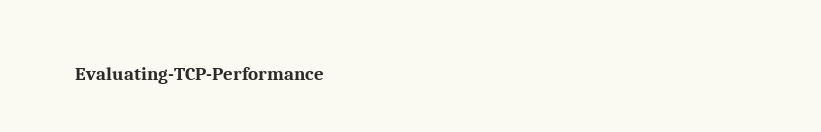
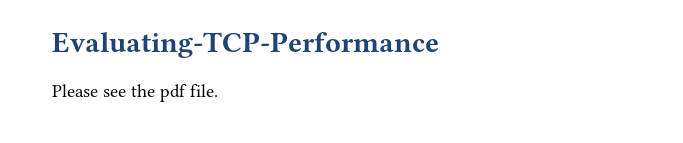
(324, 75) none -> [52,84,218,102] // Please see the pdf file.

